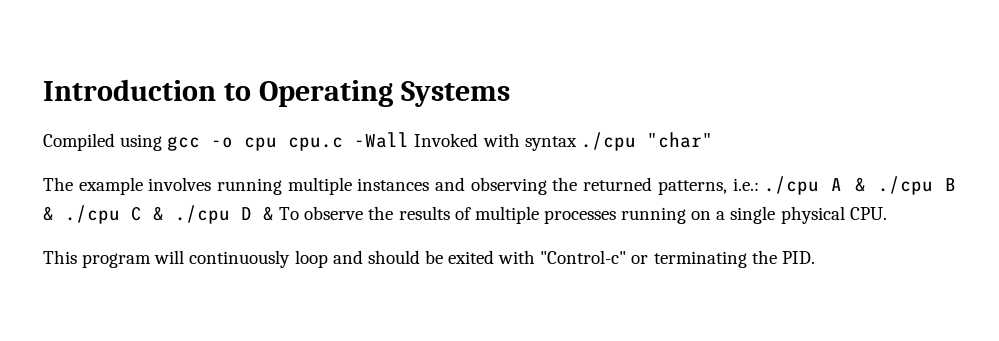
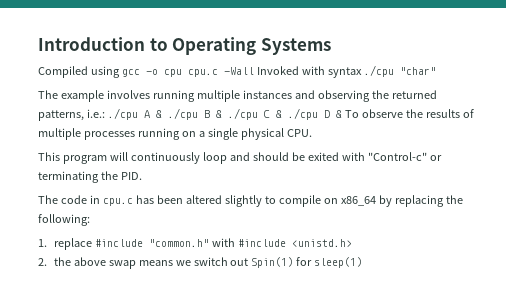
(815, 257) none -> [38,195,463,207] [38,214,90,226] [38,238,352,250] [38,257,363,269] // The code in cpu.c has been altered slightly to compile on x86_64 by replacing the following: // 1. replace #include "common.h" with #include <unistd.h> // 2. the above swap means we switch out Spin(1) for sleep(1)

